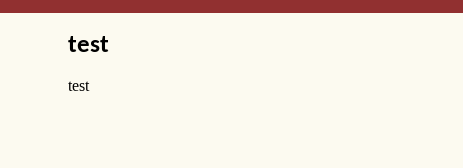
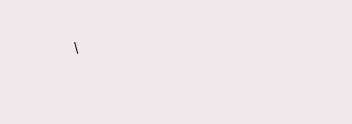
[68,36,109,52] [68,81,90,91] test // test -> [74,42,79,54] \

